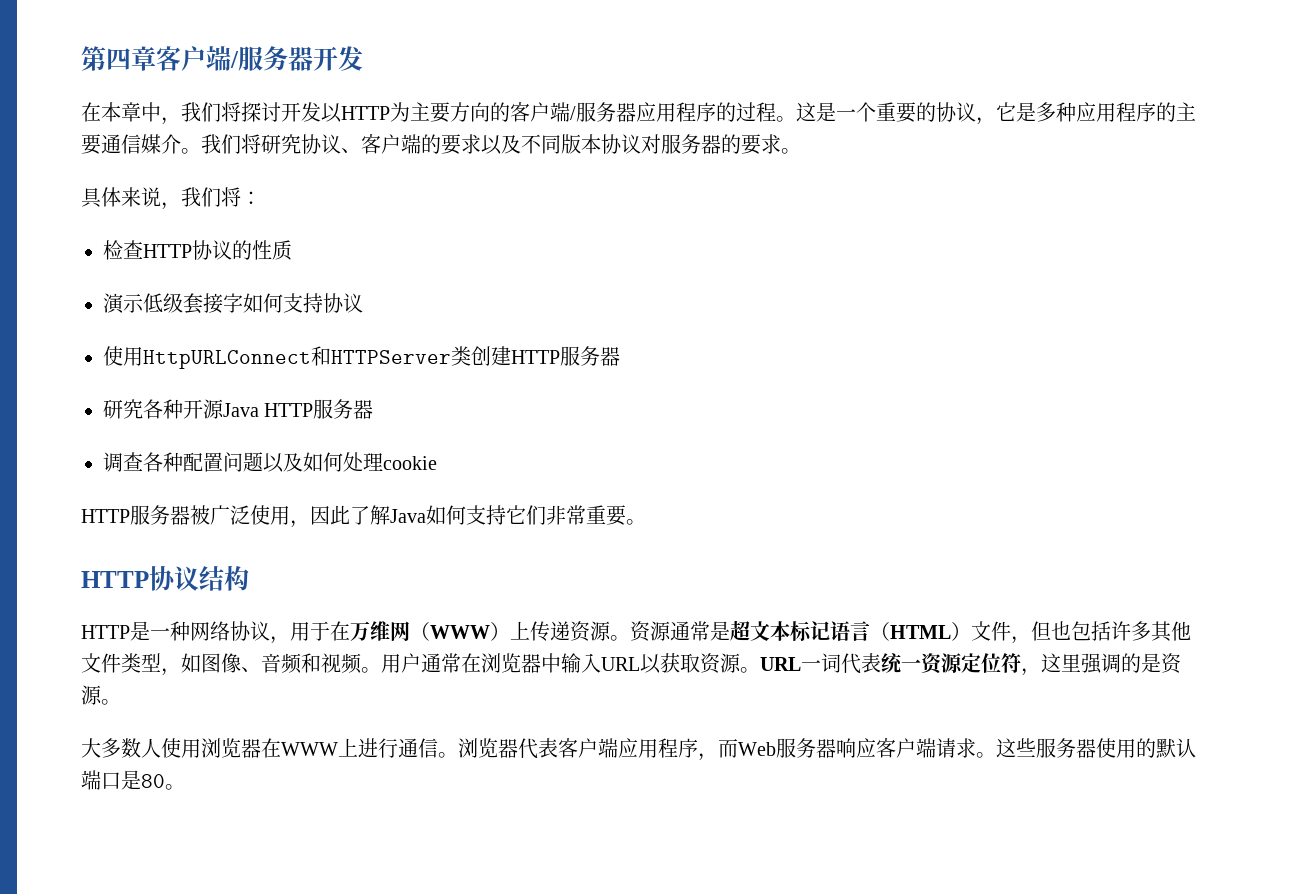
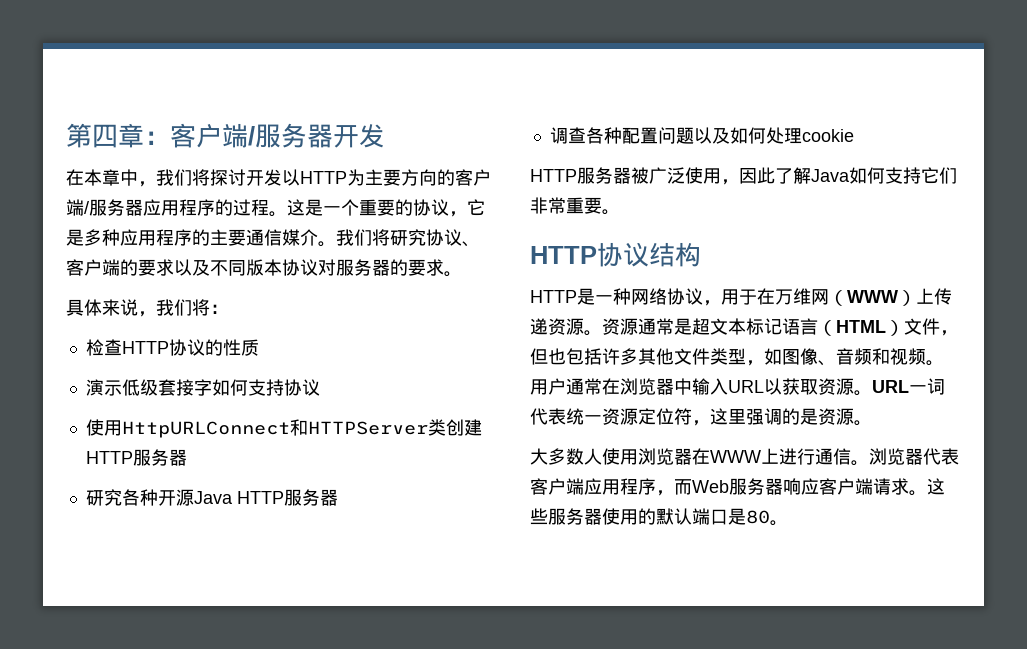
(156, 58) none -> [144,131,170,145] ：

